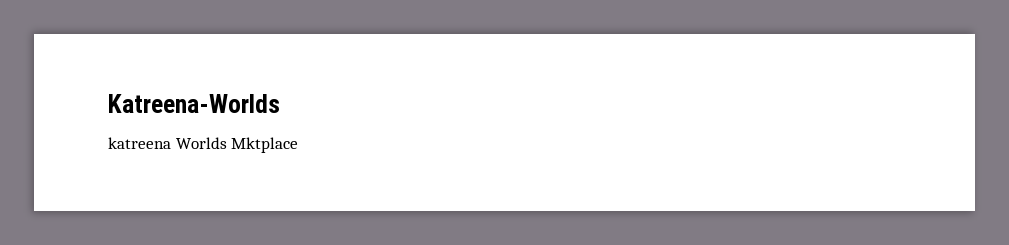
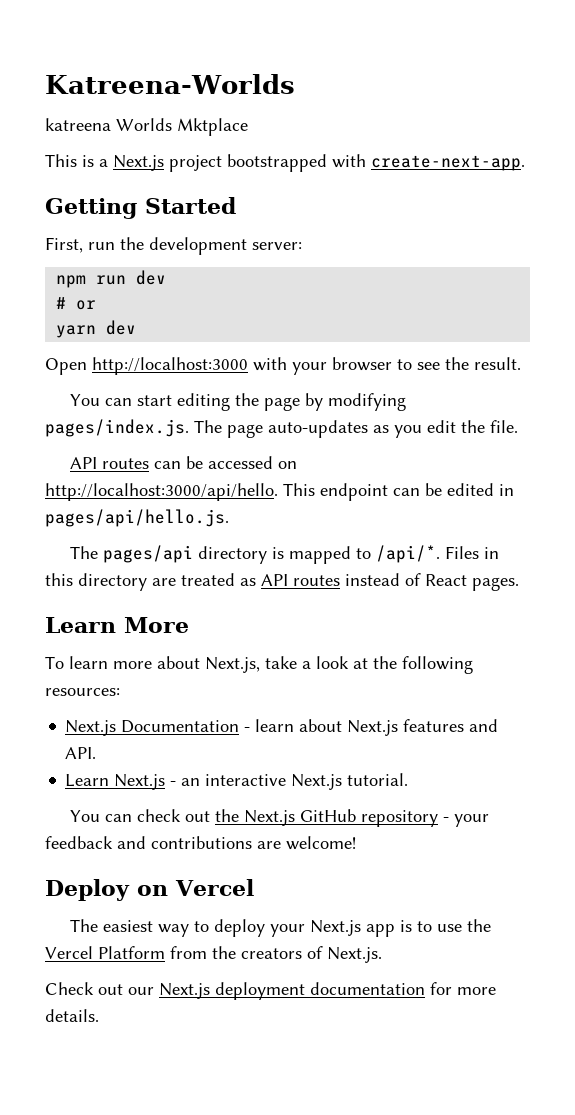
(299, 145) none -> [45,154,525,172] [45,197,236,219] [45,237,302,255] [56,270,167,288] [56,297,97,310] [56,320,137,338] [45,357,521,375] [70,393,407,411] [45,419,518,438] [70,456,298,469] [45,483,514,501] [45,509,229,527] [70,545,500,564] [45,573,519,591] [45,617,189,633] [45,656,473,674] [45,688,120,696] [65,719,499,736] [65,747,97,759] [65,773,409,790] [70,809,490,827] [45,836,356,850] [45,879,254,901] [70,919,492,937] [45,946,382,963] [45,982,496,1000] [45,1009,99,1022] // This is a Next.js project bootstrapped with create-next-app. // Getting Started // First, run the development server: // npm run dev // # or // yarn dev // Open http://localhost:3000 with your browser to see the result. // You can start editing the page by modifying pages/index.js. The page auto-updates as you edit the file. // API routes can be accessed on http://localhost:3000/api/hello. This endpoint can be edited in pages/api/hello.js. // The pages/api directory is mapped to /api/*. Files in this directory are treated as API routes instead of React pages. // Learn More // To learn more about Next.js, take a look at the following resources: // Next.js Documentation - learn about Next.js features and API. // Learn Next.js - an interactive Next.js tutorial. // You can check out the Next.js GitHub repository - your feedback and contributions are welcome! // Deploy on Vercel // The easiest way to deploy your Next.js app is to use the Vercel Platform from the creators of Next.js. // Check out our Next.js deployment documentation for more details.

